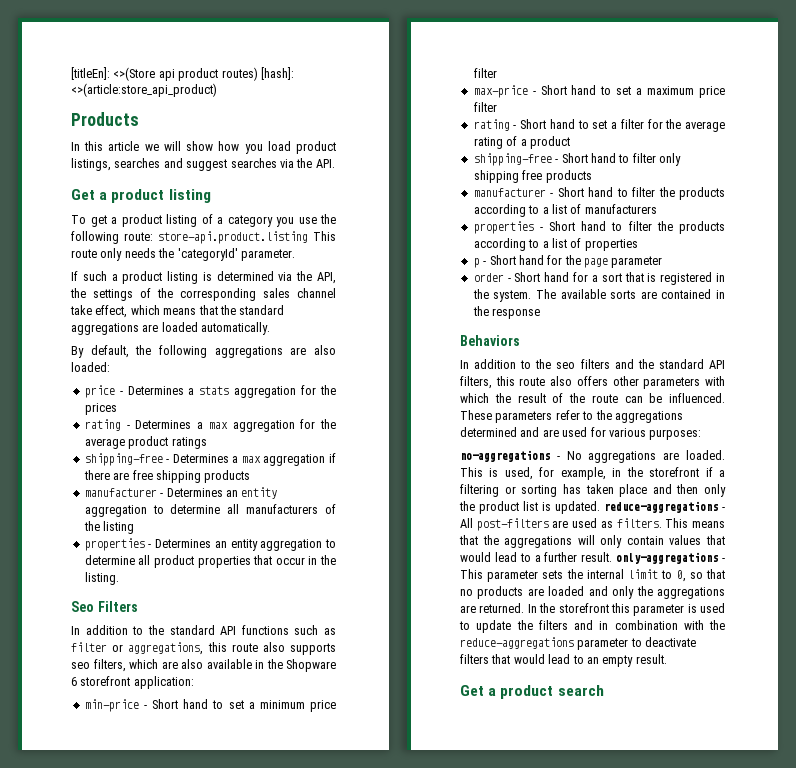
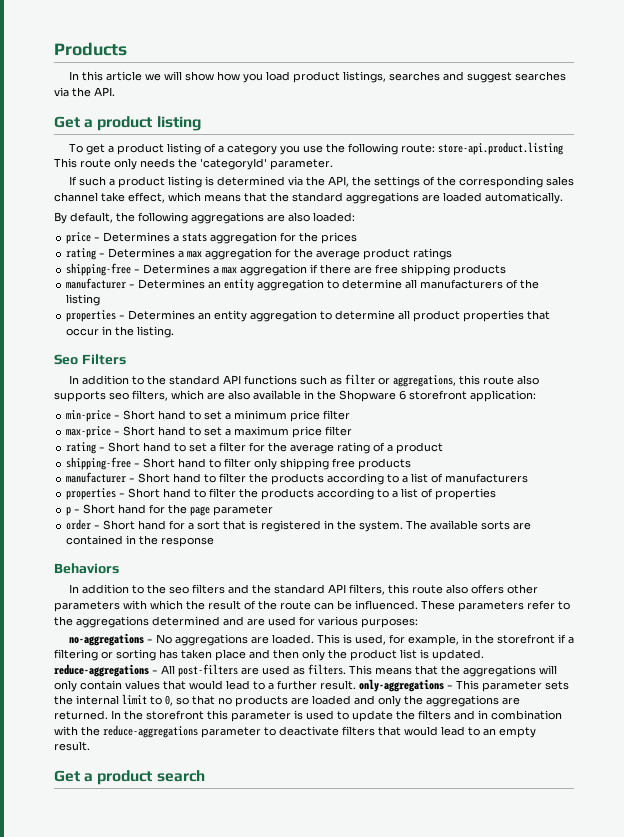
[71,67,294,81] [71,83,217,97] [titleEn]: <>(Store api product routes) [hash]: <>(article:store_api_product) // -> (54, 49) none

